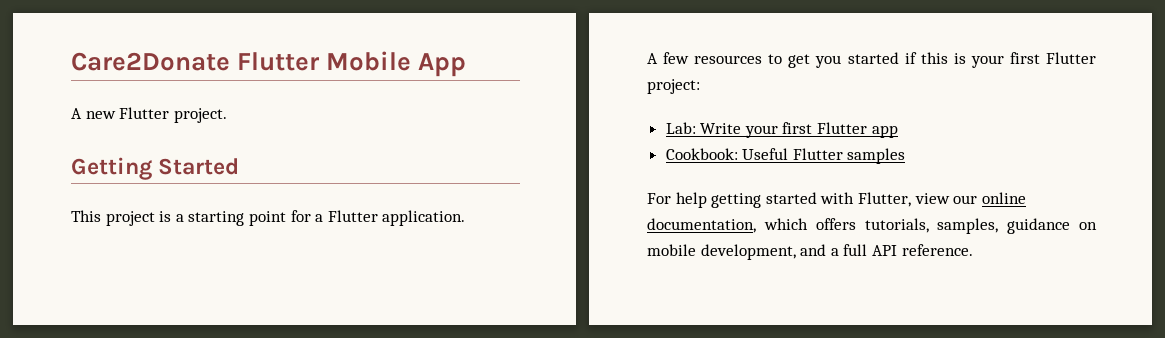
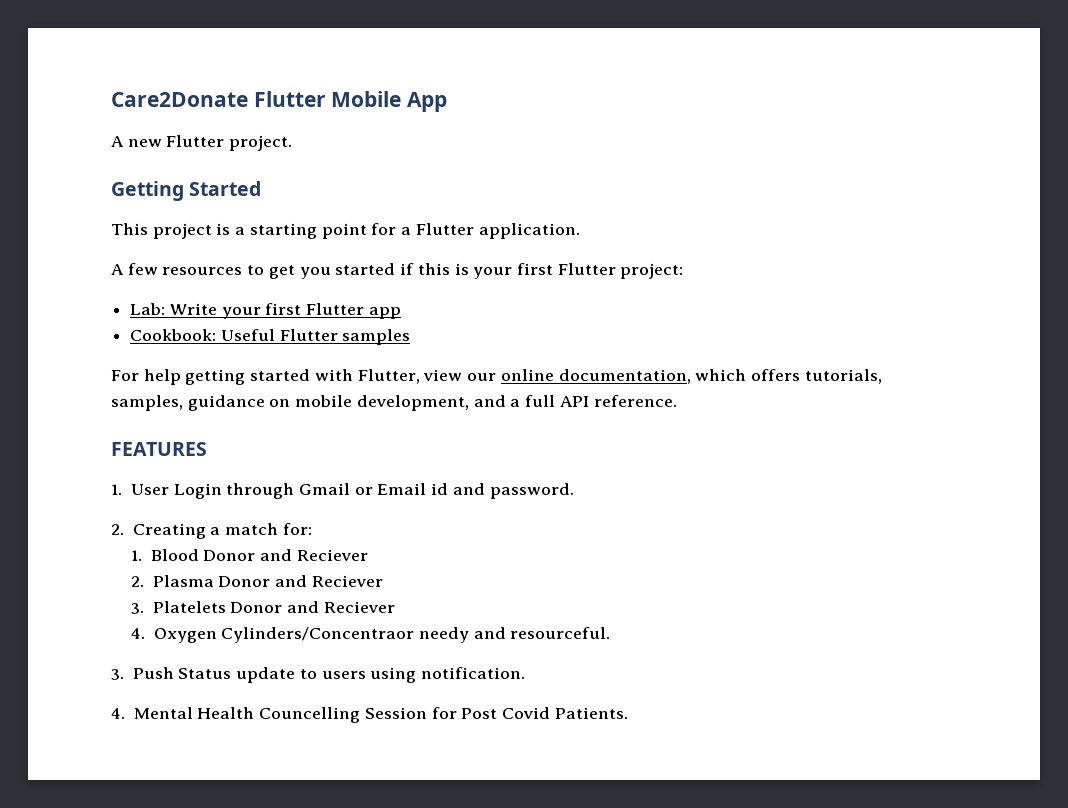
(973, 250) none -> [111,442,207,456] [111,483,574,499] [111,523,312,539] [130,549,368,561] [130,575,383,587] [130,601,395,614] [130,627,611,643] [111,667,526,683] [111,707,628,723] // FEATURES // 1. User Login through Gmail or Email id and password. // 2. Creating a match for: // 1. Blood Donor and Reciever // 2. Plasma Donor and Reciever // 3. Platelets Donor and Reciever // 4. Oxygen Cylinders/Concentraor needy and resourceful. // 3. Push Status update to users using notification. // 4. Mental Health Councelling Session for Post Covid Patients.

